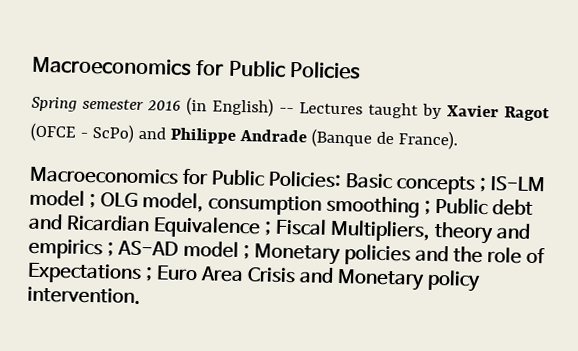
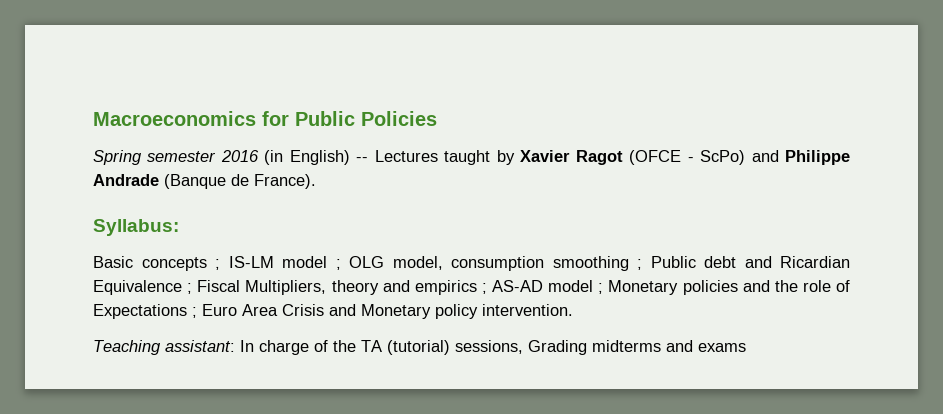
[29,166,342,189] Macroeconomics for Public Policies: -> [93,219,179,236] Syllabus: //
(141, 296) none -> [93,340,746,355] // Teaching assistant: In charge of the TA (tutorial) sessions, Grading midterms and exams

